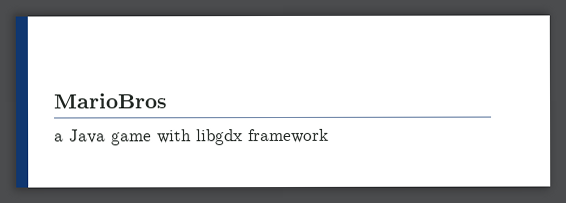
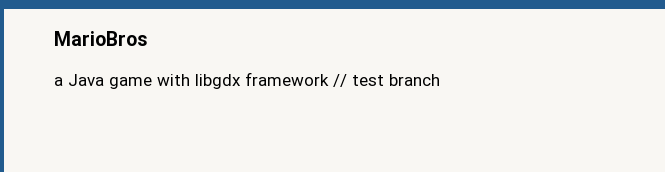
(329, 136) none -> [333,74,440,87] // test branch

